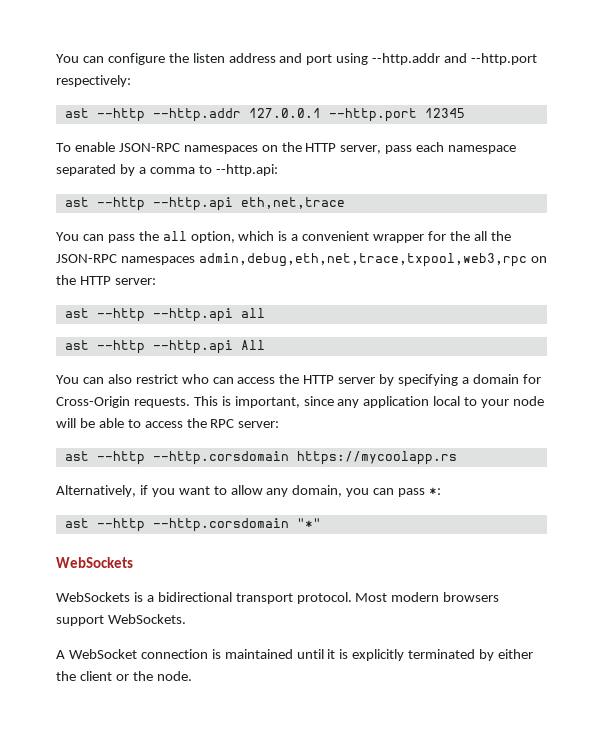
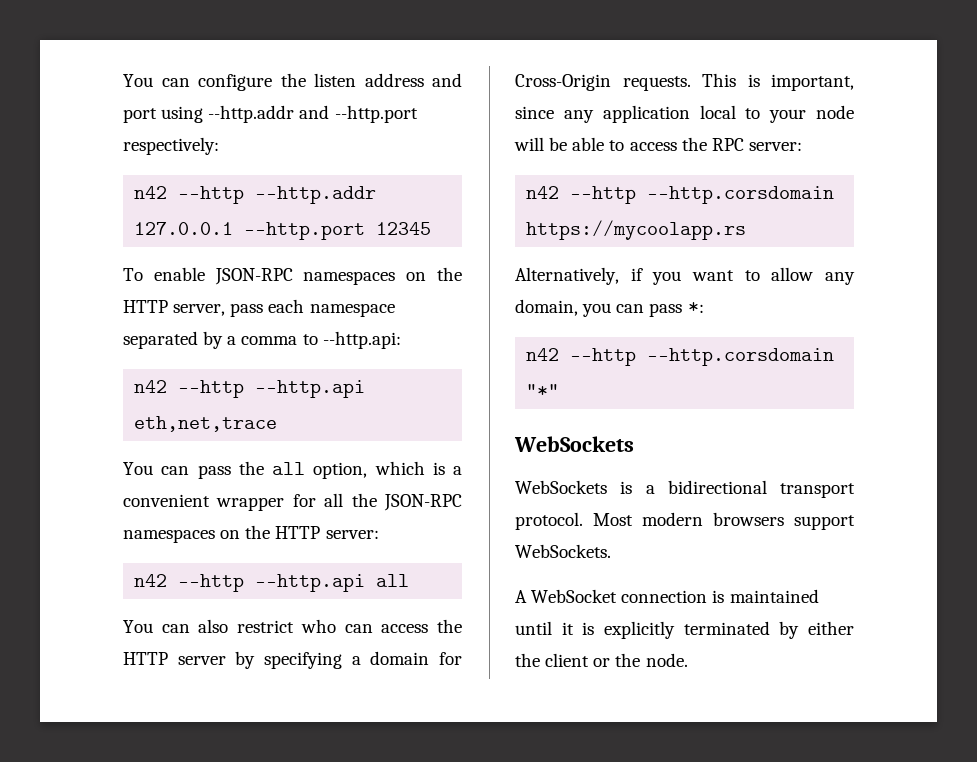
[64,108,89,118] ast -> [134,186,168,199] n42
[64,197,89,207] ast -> [134,380,168,393] n42
[449,231,470,241] the -> (316, 500) none
[198,253,527,267] admin,debug,eth,net,trace,txpool,web3,rpc -> (215, 536) none
[64,308,89,318] ast -> [134,574,168,587] n42
[64,340,265,354] // ast --http --http.api All -> (410, 580) none
[64,451,89,461] ast -> [526,186,560,199] n42
[64,518,89,528] ast -> [526,348,560,361] n42

